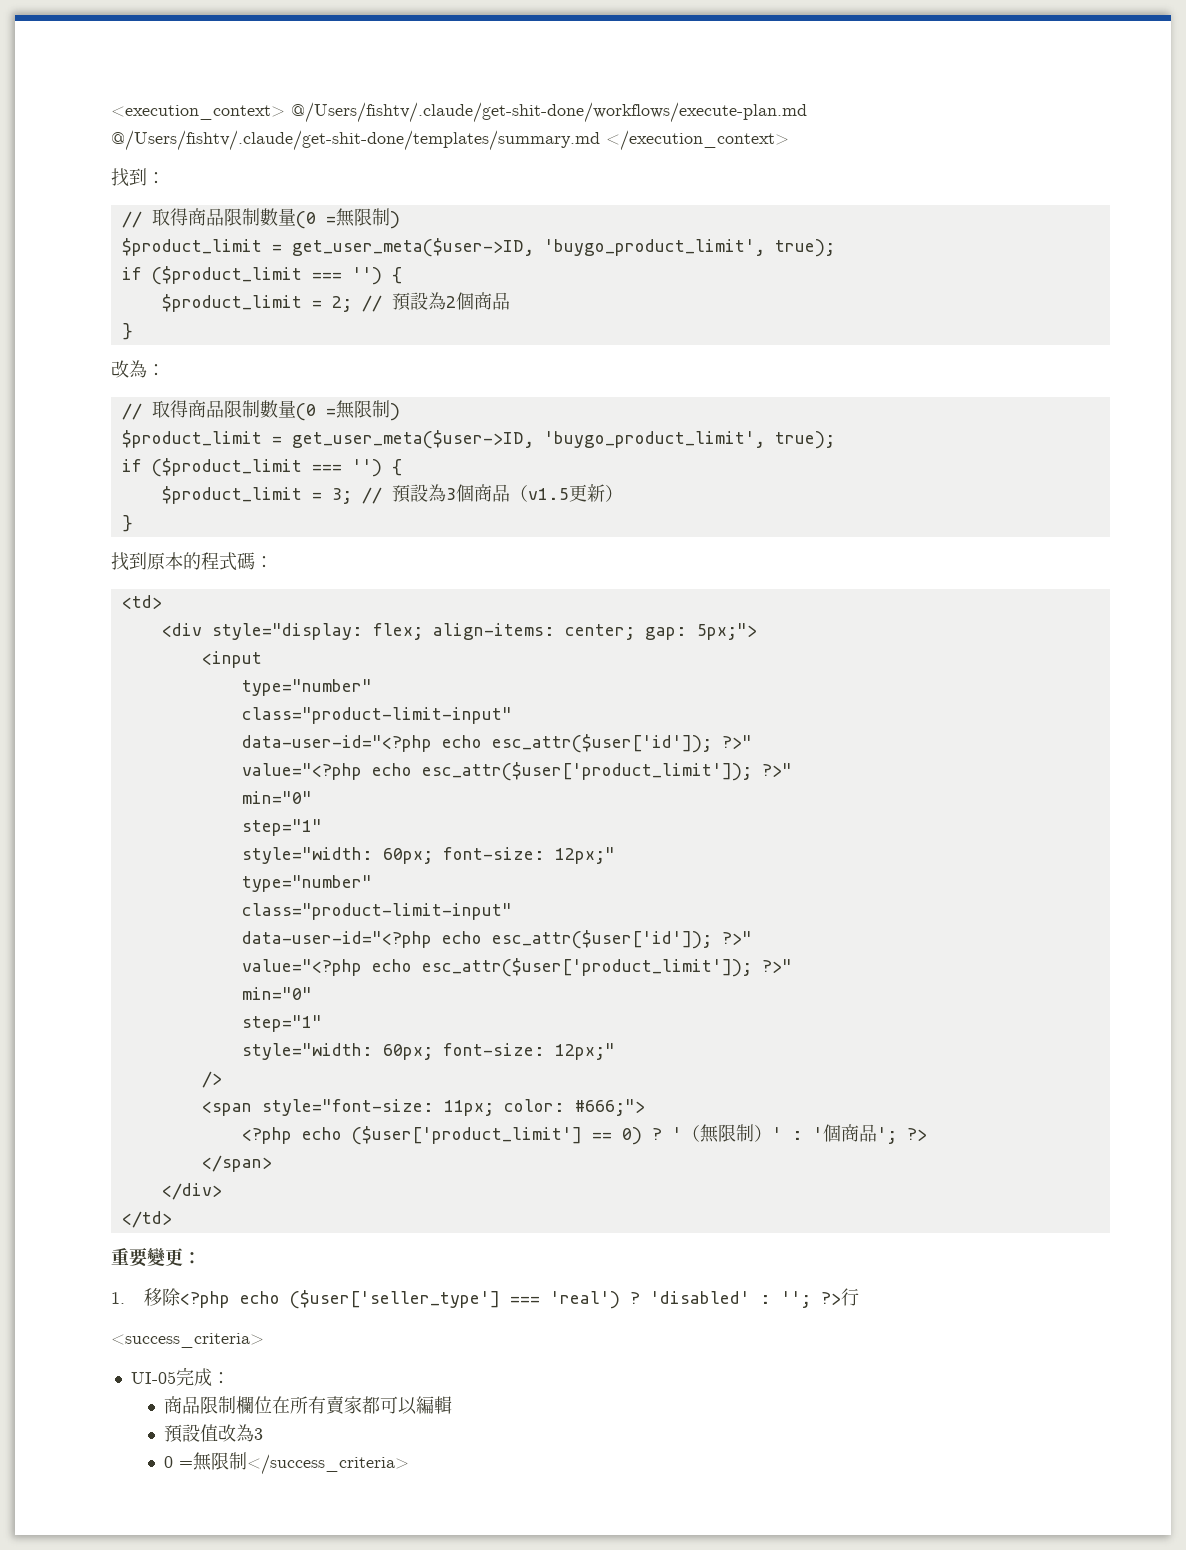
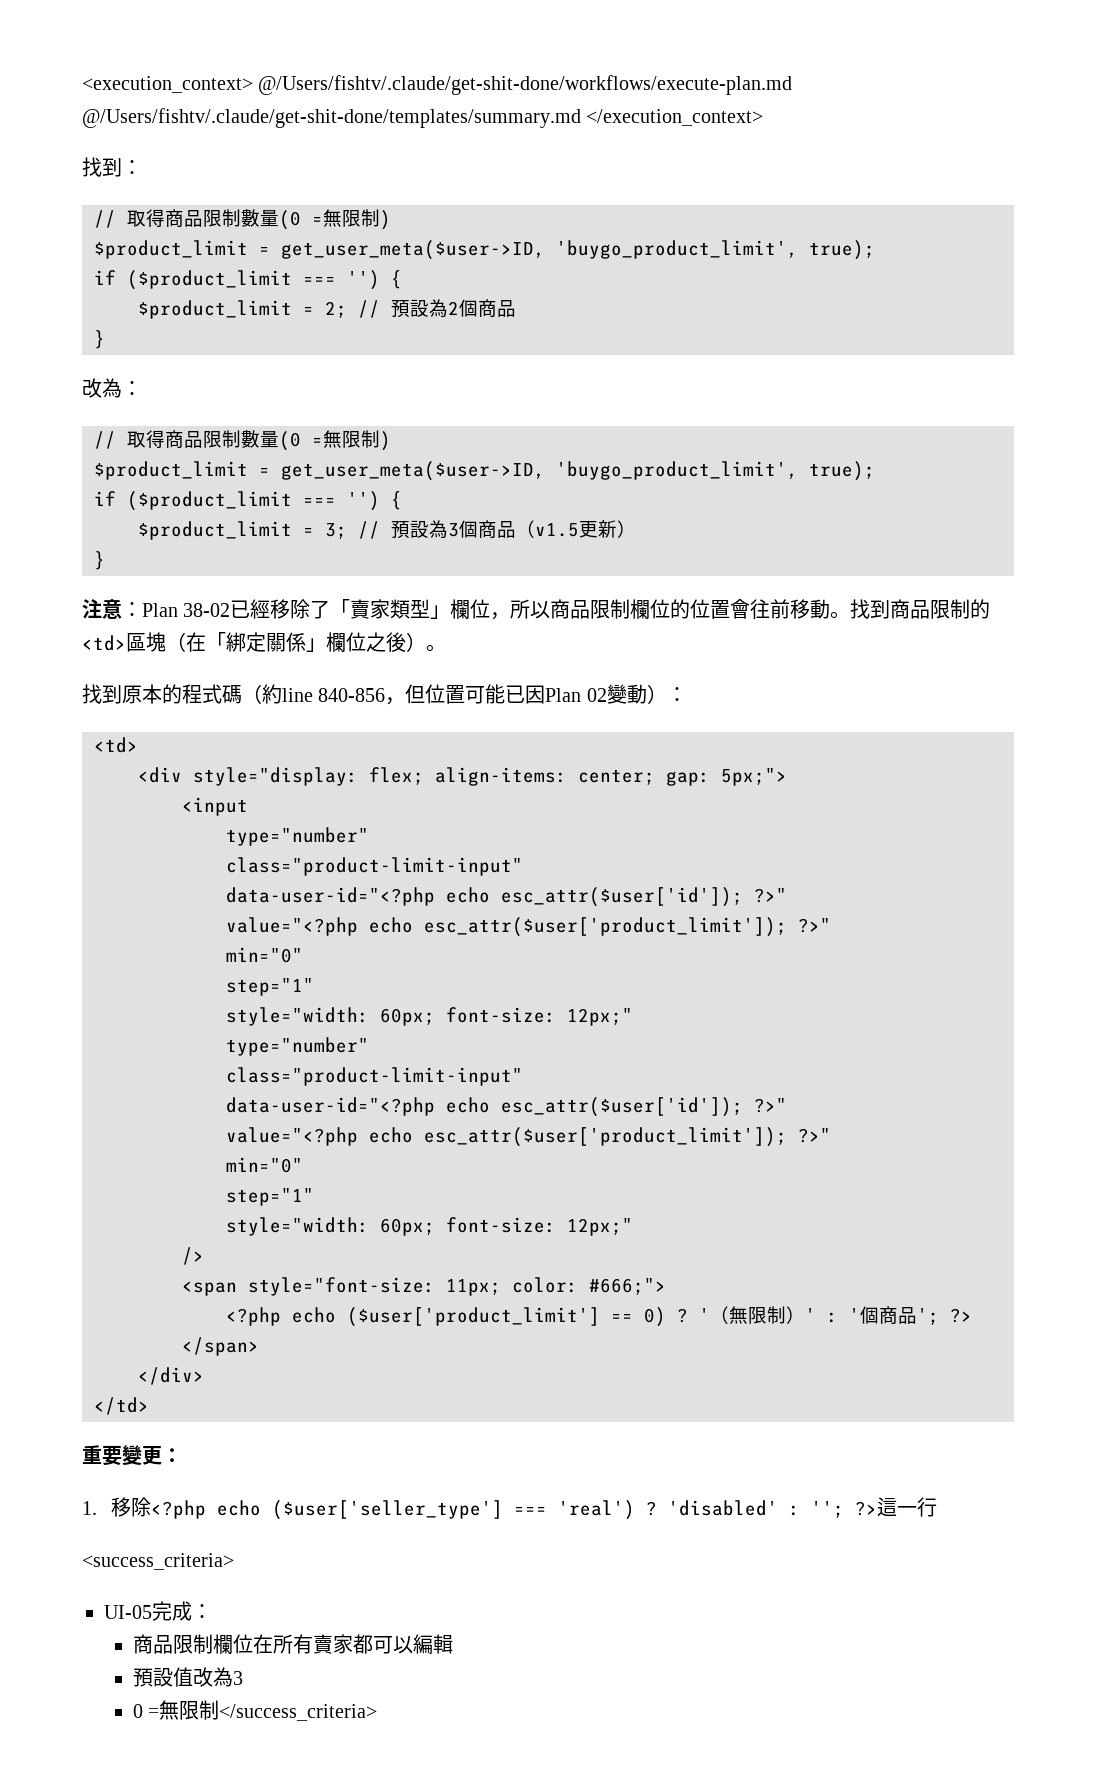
[111,552,255,571] 找到原本的程式碼 -> [82,599,991,620] [82,632,446,652] [82,684,667,705] 注意：Plan 38-02已經移除了「賣家類型」欄位，所以商品限制欄位的位置會往前移動。找到商品限制的<td>區塊（在「綁定關係」欄位之後）。 // 找到原本的程式碼（約line 840-856，但位置可能已因Plan 02變動）
(841, 1298) none -> [877,1497,918,1517] 這一

